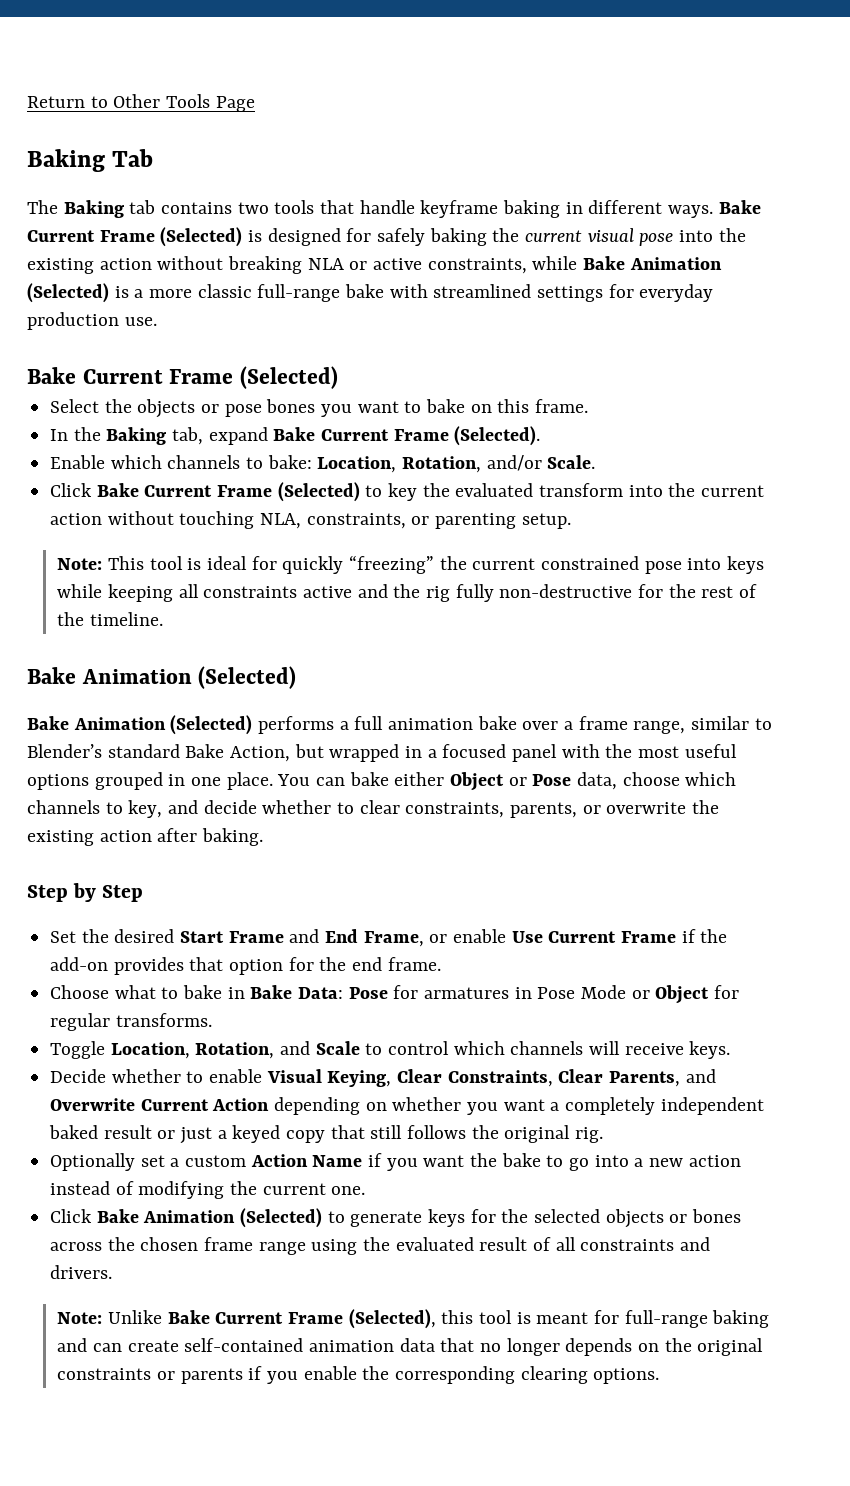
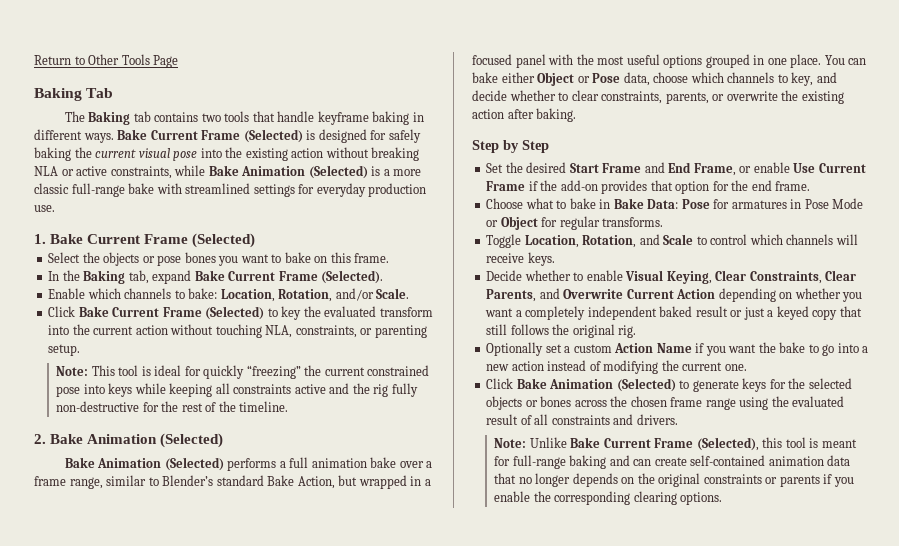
(157, 321) none -> [34,234,46,244] 1.
(163, 619) none -> [34,434,46,444] 2.

